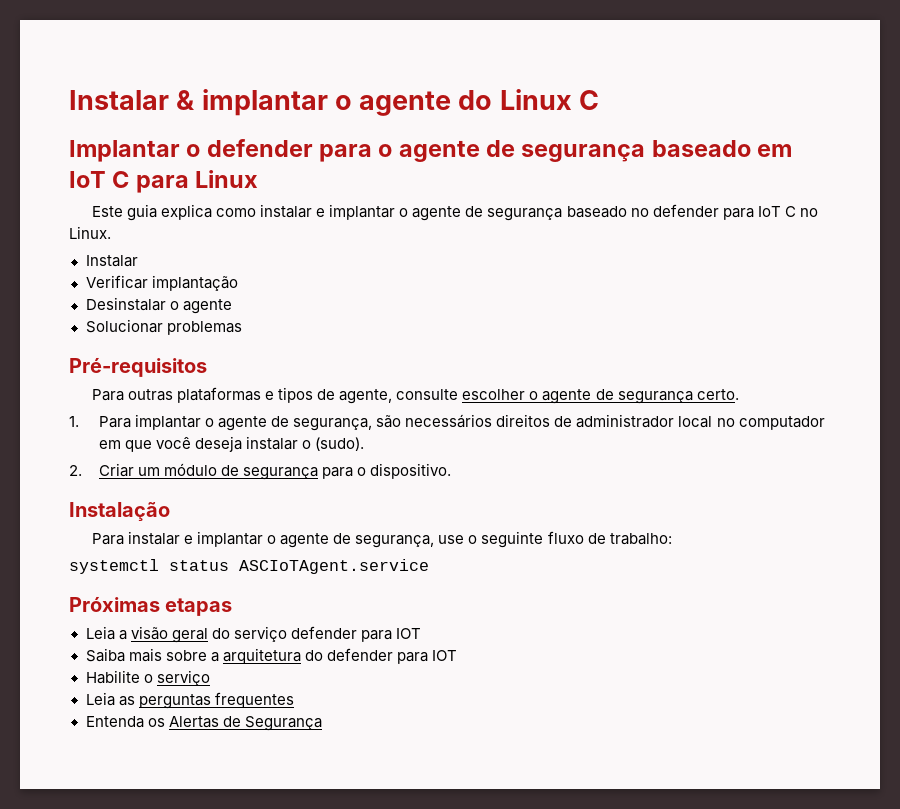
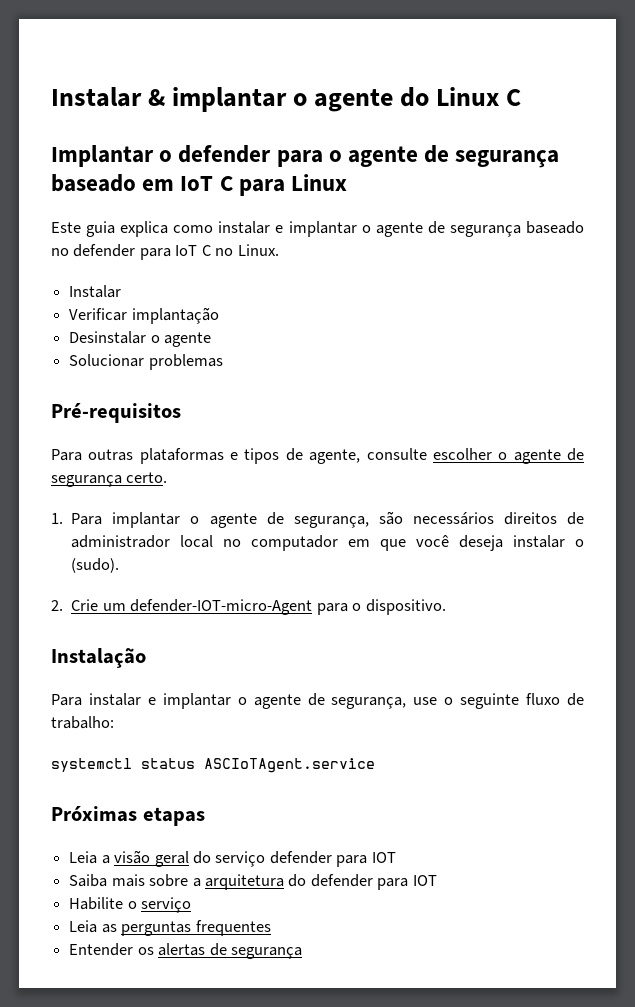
[98,463,319,480] Criar um módulo de segurança -> [71,599,313,615] Crie um defender-IOT-micro-Agent
[85,716,322,731] Entenda os Alertas de Segurança -> [69,943,302,959] Entender os alertas de segurança

